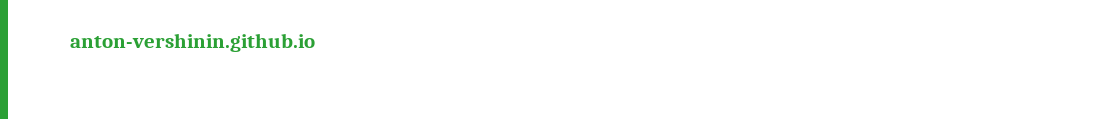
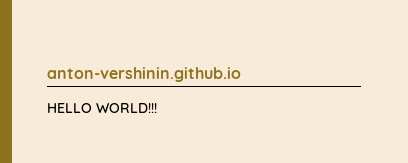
(315, 42) none -> [47,103,157,113] // HELLO WORLD!!!

